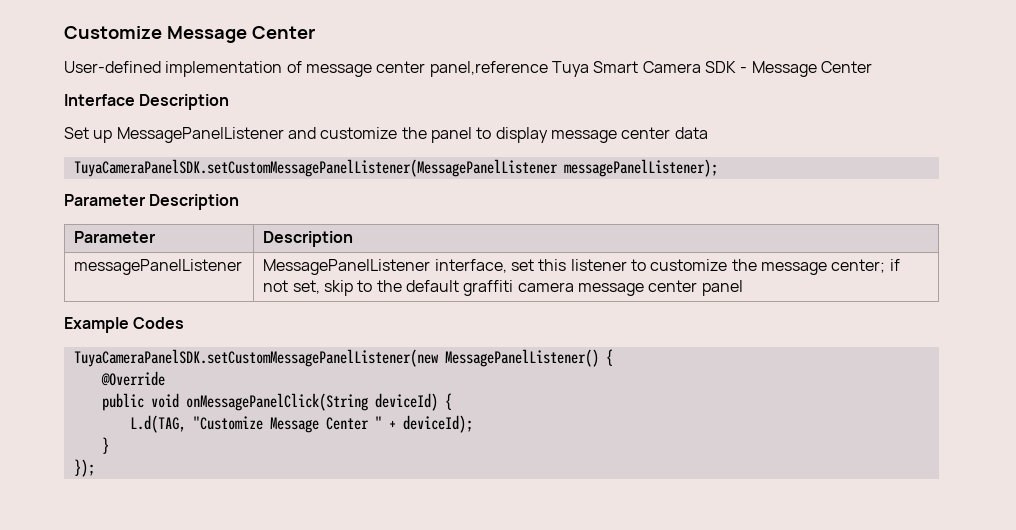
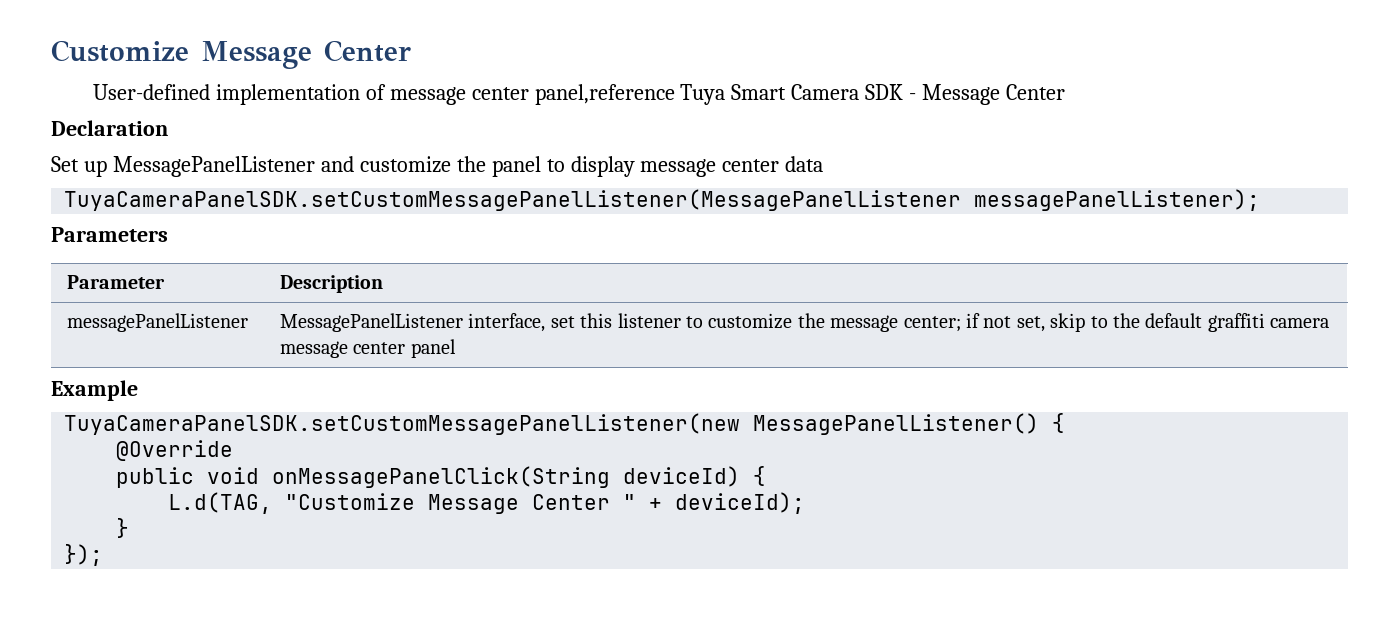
[64,94,230,110] Interface Description -> [51,120,168,136] Declaration
[64,194,240,210] Parameter Description -> [51,227,168,242] Parameters
[133,317,185,329] Codes -> (138, 390) none

